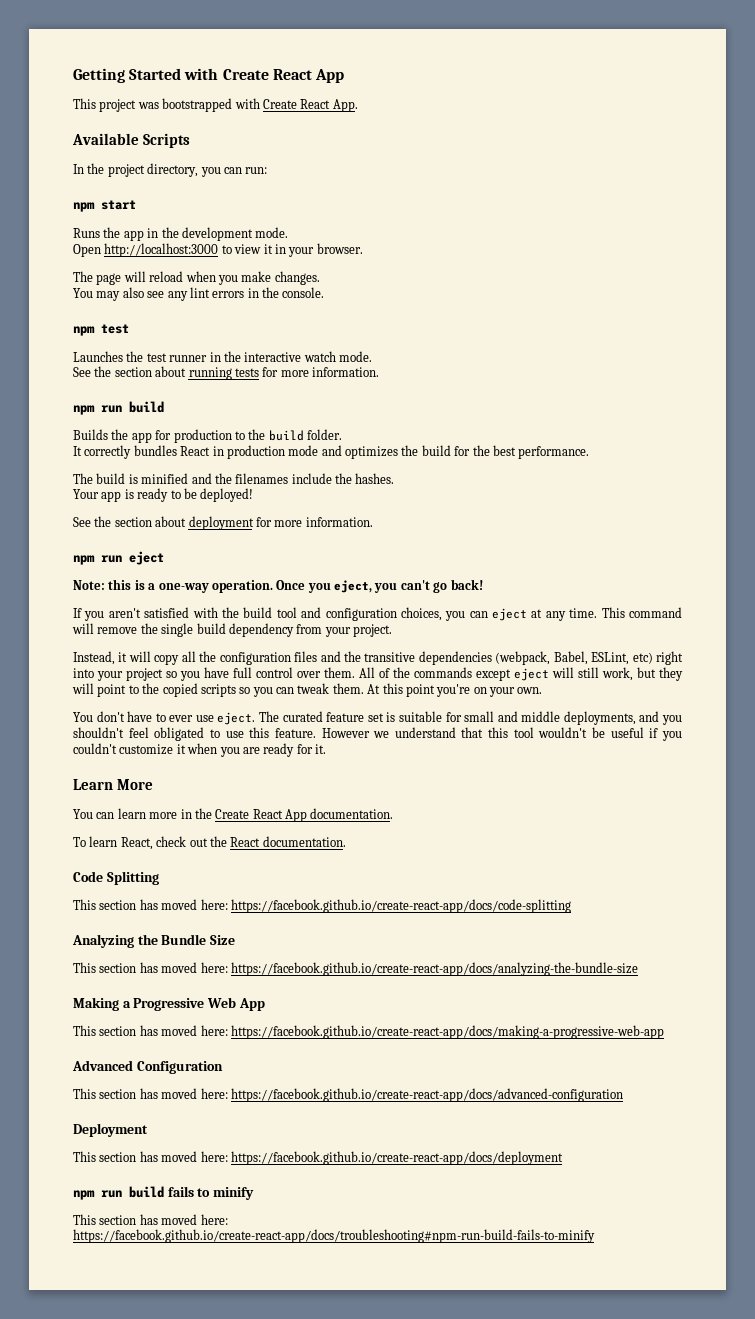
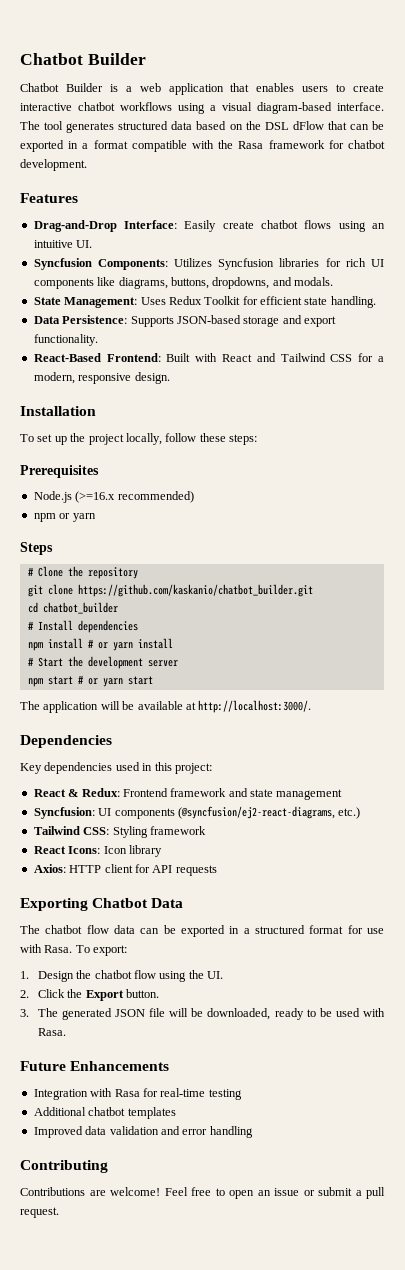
[73,68,344,83] [73,98,358,112] [72,133,190,148] [73,163,268,177] [73,200,136,212] [73,227,289,241] [73,243,363,257] [73,271,320,285] [73,287,325,301] [73,324,129,336] [73,351,372,362] [73,366,379,380] [73,401,164,415] [73,429,342,443] [73,445,590,459] [73,473,395,484] [73,488,254,502] [73,516,373,530] [73,551,164,565] [73,579,483,593] [73,607,683,621] [72,623,392,637] [73,651,683,665] [73,667,683,681] [72,683,543,697] [73,711,682,725] [73,727,682,741] [73,743,326,757] [73,779,153,790] [73,808,394,822] [73,836,346,850] [73,871,159,885] [73,899,571,913] [72,934,235,948] [73,962,638,976] [73,997,265,1011] [73,1025,664,1039] [72,1060,223,1074] [73,1088,623,1102] [73,1123,148,1137] [73,1151,563,1165] [73,1186,254,1200] [73,1214,228,1225] [73,1229,595,1243] Getting Started with Create React App // This project was bootstrapped with Create React App. // Available Scripts // In the project directory, you can run: // npm start // Runs the app in the development mode. // Open http://localhost:3000 to view it in your browser. // The page will reload when you make changes. // You may also see any lint errors in the console. // npm test // Launches the test runner in the interactive watch mode. // See the section about running tests for more information. // npm run build // Builds the app for production to the build folder. // It correctly bundles React in production mode and optimizes the build for the best performance. // The build is minified and the filenames include the hashes. // Your app is ready to be deployed! // See the section about deployment for more information. // npm run eject // Note: this is a one-way operation. Once you eject, you can't go back! // If you aren't satisfied with the build tool and configuration choices, you can eject at any time. This command will remove the single build dependency from your project. // Instead, it will copy all the configuration files and the transitive dependencies (webpack, Babel, ESLint, etc) right into your project so you have full control over them. All of the commands except eject will still work, but they will point to the copied scripts so you can tweak them. At this point you're on your own. // You don't have to ever use eject. The curated feature set is suitable for small and middle deployments, and you shouldn't feel obligated to use this feature. However we understand that this tool wouldn't be useful if you couldn't customize it when you are ready for it. // Learn More // You can learn more in the Create React App documentation. // To learn React, check out the React documentation. // Code Splitting // This section has moved here: https://facebook.github.io/create-react-app/docs/code-splitting // Analyzing the Bundle Size // This section has moved here: https://facebook.github.io/create-react-app/docs/analyzing-the-bundle-size // Making a Progressive Web App // This section has moved here: https://facebook.github.io/create-react-app/docs/making-a-progressive-web-app // Advanced Configuration // This section has moved here: https://facebook.github.io/create-react-app/docs/advanced-configuration // Deployment // This section has moved here: https://facebook.github.io/create-react-app/docs/deployment // npm run build fails to minify // This section has moved here: https://facebook.github.io/create-react-app/docs/troubleshooting#npm-run-build-fails-to-minify -> [20,53,146,65] [20,83,384,95] [20,102,384,114] [20,121,384,133] [20,140,385,152] [20,159,87,171] [20,193,78,203] [33,220,385,232] [33,240,93,248] [33,258,385,270] [33,277,333,289] [33,296,376,308] [33,315,336,327] [33,334,98,346] [33,353,384,362] [33,372,170,384] [20,406,96,416] [20,433,257,445] [20,465,99,478] [33,491,194,503] [33,513,96,522] [20,542,53,555] [27,566,138,579] [27,584,313,597] [27,602,118,614] [27,620,138,633] [27,638,173,651] [27,656,178,669] [27,675,153,687] [20,700,312,713] [20,735,112,748] [20,762,212,774] [33,788,343,800] [33,806,361,819] [33,826,206,838] [33,845,162,857] [33,864,217,876] [20,898,184,911] [20,925,384,937] [20,944,128,956] [20,970,224,982] [20,989,159,1001] [20,1008,385,1020] [37,1028,66,1036] [20,1061,170,1071] [33,1088,242,1100] [33,1107,176,1119] [33,1126,253,1138] [20,1160,108,1173] [20,1187,385,1199] [20,1207,59,1218] Chatbot Builder // Chatbot Builder is a web application that enables users to create interactive chatbot workflows using a visual diagram-based interface. The tool generates structured data based on the DSL dFlow that can be exported in a format compatible with the Rasa framework for chatbot development. // Features // Drag-and-Drop Interface: Easily create chatbot flows using an intuitive UI. // Syncfusion Components: Utilizes Syncfusion libraries for rich UI components like diagrams, buttons, dropdowns, and modals. // State Management: Uses Redux Toolkit for efficient state handling. // Data Persistence: Supports JSON-based storage and export functionality. // React-Based Frontend: Built with React and Tailwind CSS for a modern, responsive design. // Installation // To set up the project locally, follow these steps: // Prerequisites // Node.js (>=16.x recommended) // npm or yarn // Steps // # Clone the repository // git clone https://github.com/kaskanio/chatbot_builder.git // cd chatbot_builder // # Install dependencies // npm install # or yarn install // # Start the development server // npm start # or yarn start // The application will be available at http://localhost:3000/. // Dependencies // Key dependencies used in this project: // React & Redux: Frontend framework and state management // Syncfusion: UI components (@syncfusion/ej2-react-diagrams, etc.) // Tailwind CSS: Styling framework // React Icons: Icon library // Axios: HTTP client for API requests // Exporting Chatbot Data // The chatbot flow data can be exported in a structured format for use with Rasa. To export: // 1. Design the chatbot flow using the UI. // 2. Click the Export button. // 3. The generated JSON file will be downloaded, ready to be used with Rasa. // Future Enhancements // Integration with Rasa for real-time testing // Additional chatbot templates // Improved data validation and error handling // Contributing // Contributions are welcome! Feel free to open an issue or submit a pull request.

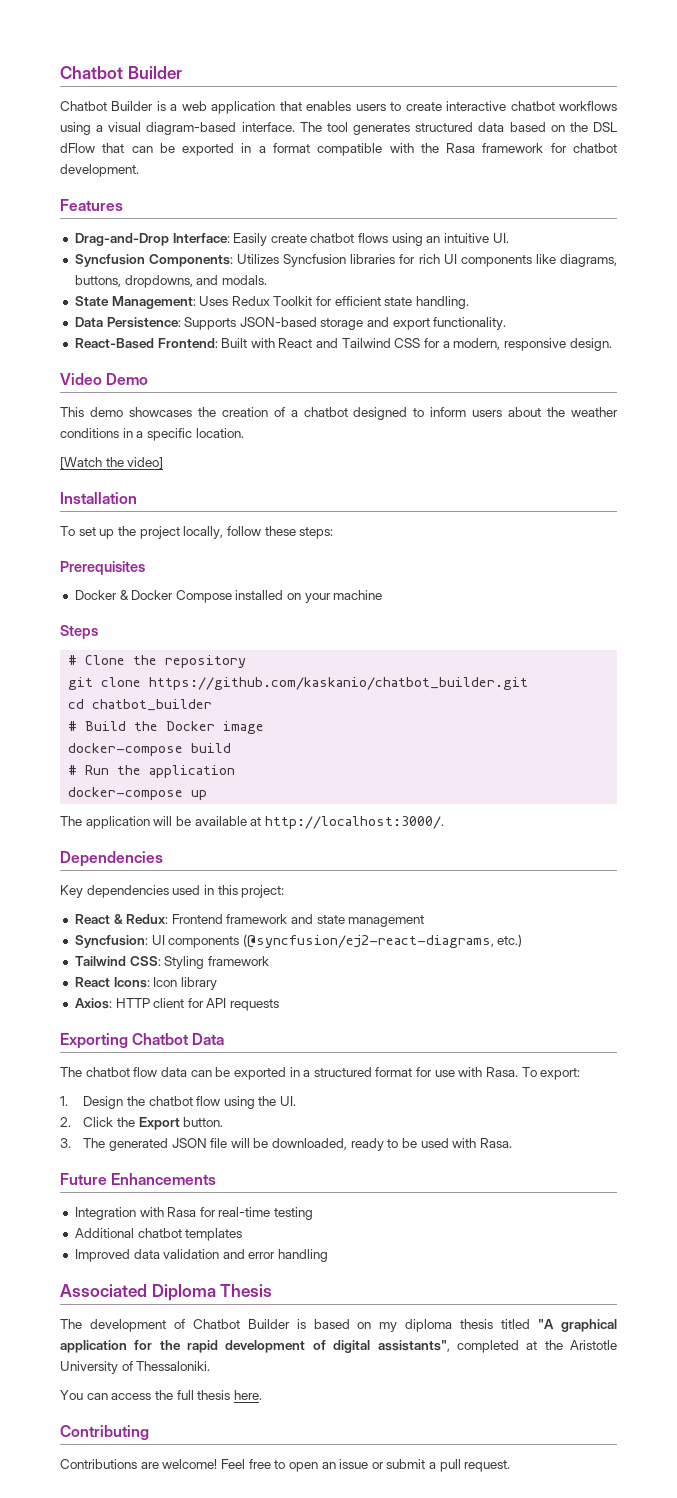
(170, 378) none -> [60,373,149,385] [60,407,619,420] [60,428,244,441] [60,457,164,469] // Video Demo // This demo showcases the creation of a chatbot designed to inform users about the weather conditions in a specific location. // [Watch the video]
[33,491,194,503] [33,513,96,522] Node.js (>=16.x recommended) // npm or yarn -> [74,590,383,603] Docker & Docker Compose installed on your machine
[37,620,138,633] [27,638,173,651] [27,656,178,669] [27,675,153,687] Install dependencies // npm install # or yarn install // # Start the development server // npm start # or yarn start -> [85,721,265,734] [68,743,232,756] [68,765,236,778] [68,787,208,800] Build the Docker image // docker-compose build // # Run the application // docker-compose up
(253, 1132) none -> [60,1284,273,1301] [60,1319,617,1332] [60,1340,617,1353] [60,1361,211,1374] [60,1390,262,1400] // Associated Diploma Thesis // The development of Chatbot Builder is based on my diploma thesis titled "A graphical application for the rapid development of digital assistants", completed at the Aristotle University of Thessaloniki. // You can access the full thesis here.

